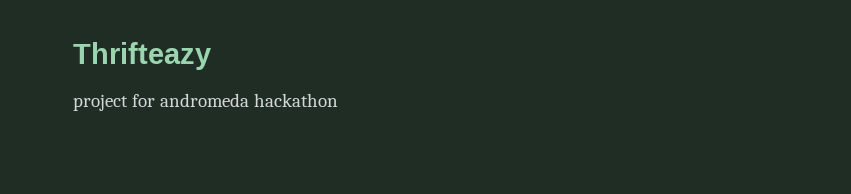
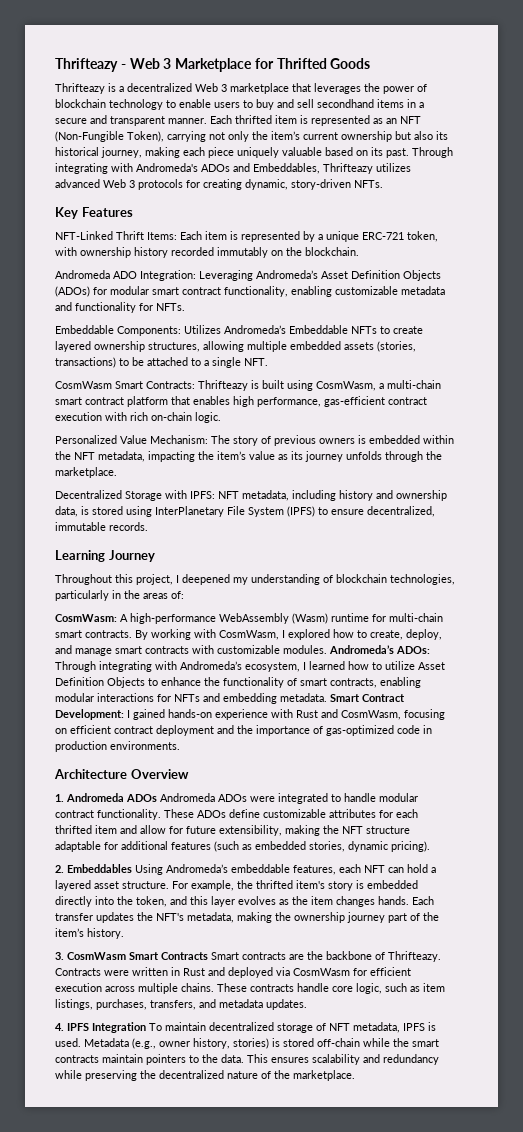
[73,42,211,70] [73,93,339,111] Thrifteazy // project for andromeda hackathon -> [55,58,371,72] [55,83,427,94] [55,99,424,110] [55,115,421,126] [55,131,448,142] [55,147,453,158] [55,163,411,174] [55,179,383,190] [55,207,133,219] [55,231,438,242] [55,247,359,258] [55,270,441,281] [55,286,445,297] [55,302,185,313] [55,325,423,336] [55,341,416,352] [55,357,268,368] [55,380,441,391] [55,396,427,407] [55,412,221,423] [55,435,454,446] [55,451,442,462] [55,467,117,478] [55,490,447,501] [55,506,435,517] [55,522,148,531] [55,550,155,562] [55,574,455,585] [55,590,184,601] [55,613,443,624] [55,629,442,640] [55,645,430,656] [55,661,445,672] [55,677,421,688] [55,693,405,704] [55,709,445,720] [55,725,432,736] [55,741,180,752] [54,769,189,779] [55,793,418,804] [55,809,418,820] [55,825,410,836] [55,841,430,852] [55,864,436,875] [55,880,418,891] [55,896,434,907] [55,912,439,923] [55,928,124,939] [55,951,441,962] [55,967,411,978] [55,983,445,994] [55,999,307,1010] [55,1022,436,1033] [55,1038,439,1049] [55,1054,439,1065] [55,1070,355,1081] Thrifteazy - Web 3 Marketplace for Thrifted Goods // Thrifteazy is a decentralized Web 3 marketplace that leverages the power of blockchain technology to enable users to buy and sell secondhand items in a secure and transparent manner. Each thrifted item is represented as an NFT (Non-Fungible Token), carrying not only the item’s current ownership but also its historical journey, making each piece uniquely valuable based on its past. Through integrating with Andromeda's ADOs and Embeddables, Thrifteazy utilizes advanced Web 3 protocols for creating dynamic, story-driven NFTs. // Key Features // NFT-Linked Thrift Items: Each item is represented by a unique ERC-721 token, with ownership history recorded immutably on the blockchain. // Andromeda ADO Integration: Leveraging Andromeda’s Asset Definition Objects (ADOs) for modular smart contract functionality, enabling customizable metadata and functionality for NFTs. // Embeddable Components: Utilizes Andromeda’s Embeddable NFTs to create layered ownership structures, allowing multiple embedded assets (stories, transactions) to be attached to a single NFT. // CosmWasm Smart Contracts: Thrifteazy is built using CosmWasm, a multi-chain smart contract platform that enables high performance, gas-efficient contract execution with rich on-chain logic. // Personalized Value Mechanism: The story of previous owners is embedded within the NFT metadata, impacting the item’s value as its journey unfolds through the marketplace. // Decentralized Storage with IPFS: NFT metadata, including history and ownership data, is stored using InterPlanetary File System (IPFS) to ensure decentralized, immutable records. // Learning Journey // Throughout this project, I deepened my understanding of blockchain technologies, particularly in the areas of: // CosmWasm: A high-performance WebAssembly (Wasm) runtime for multi-chain smart contracts. By working with CosmWasm, I explored how to create, deploy, and manage smart contracts with customizable modules. Andromeda’s ADOs: Through integrating with Andromeda’s ecosystem, I learned how to utilize Asset Definition Objects to enhance the functionality of smart contracts, enabling modular interactions for NFTs and embedding metadata. Smart Contract Development: I gained hands-on experience with Rust and CosmWasm, focusing on efficient contract deployment and the importance of gas-optimized code in production environments. // Architecture Overview // 1. Andromeda ADOs Andromeda ADOs were integrated to handle modular contract functionality. These ADOs define customizable attributes for each thrifted item and allow for future extensibility, making the NFT structure adaptable for additional features (such as embedded stories, dynamic pricing). // 2. Embeddables Using Andromeda’s embeddable features, each NFT can hold a layered asset structure. For example, the thrifted item's story is embedded directly into the token, and this layer evolves as the item changes hands. Each transfer updates the NFT's metadata, making the ownership journey part of the item’s history. // 3. CosmWasm Smart Contracts Smart contracts are the backbone of Thrifteazy. Contracts were written in Rust and deployed via CosmWasm for efficient execution across multiple chains. These contracts handle core logic, such as item listings, purchases, transfers, and metadata updates. // 4. IPFS Integration To maintain decentralized storage of NFT metadata, IPFS is used. Metadata (e.g., owner history, stories) is stored off-chain while the smart contracts maintain pointers to the data. This ensures scalability and redundancy while preserving the decentralized nature of the marketplace.

